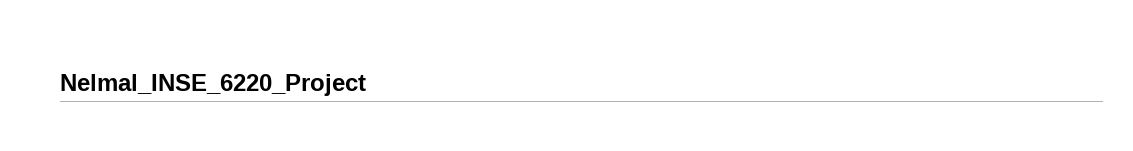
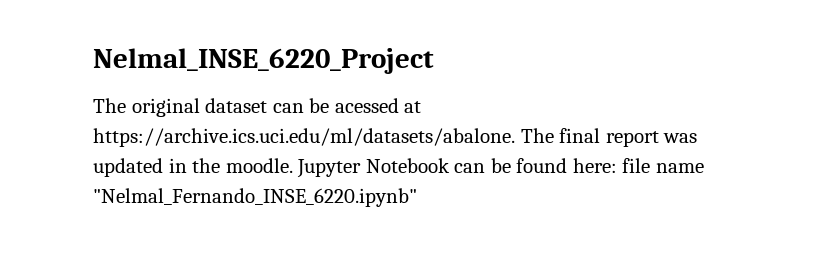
(366, 85) none -> [93,98,422,117] [93,128,698,147] [93,158,704,178] [93,188,417,207] // The original dataset can be acessed at https://archive.ics.uci.edu/ml/datasets/abalone. The final report was updated in the moodle. Jupyter Notebook can be found here: file name "Nelmal_Fernando_INSE_6220.ipynb"

